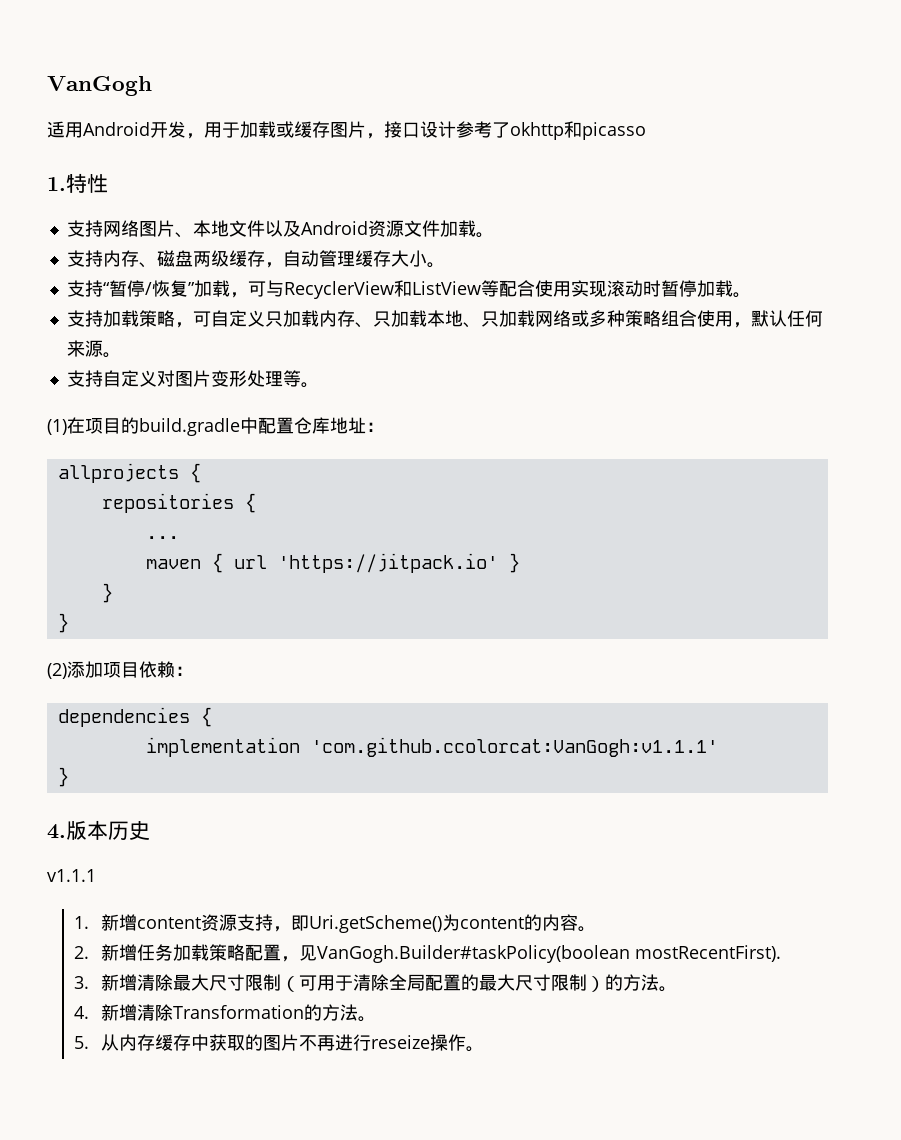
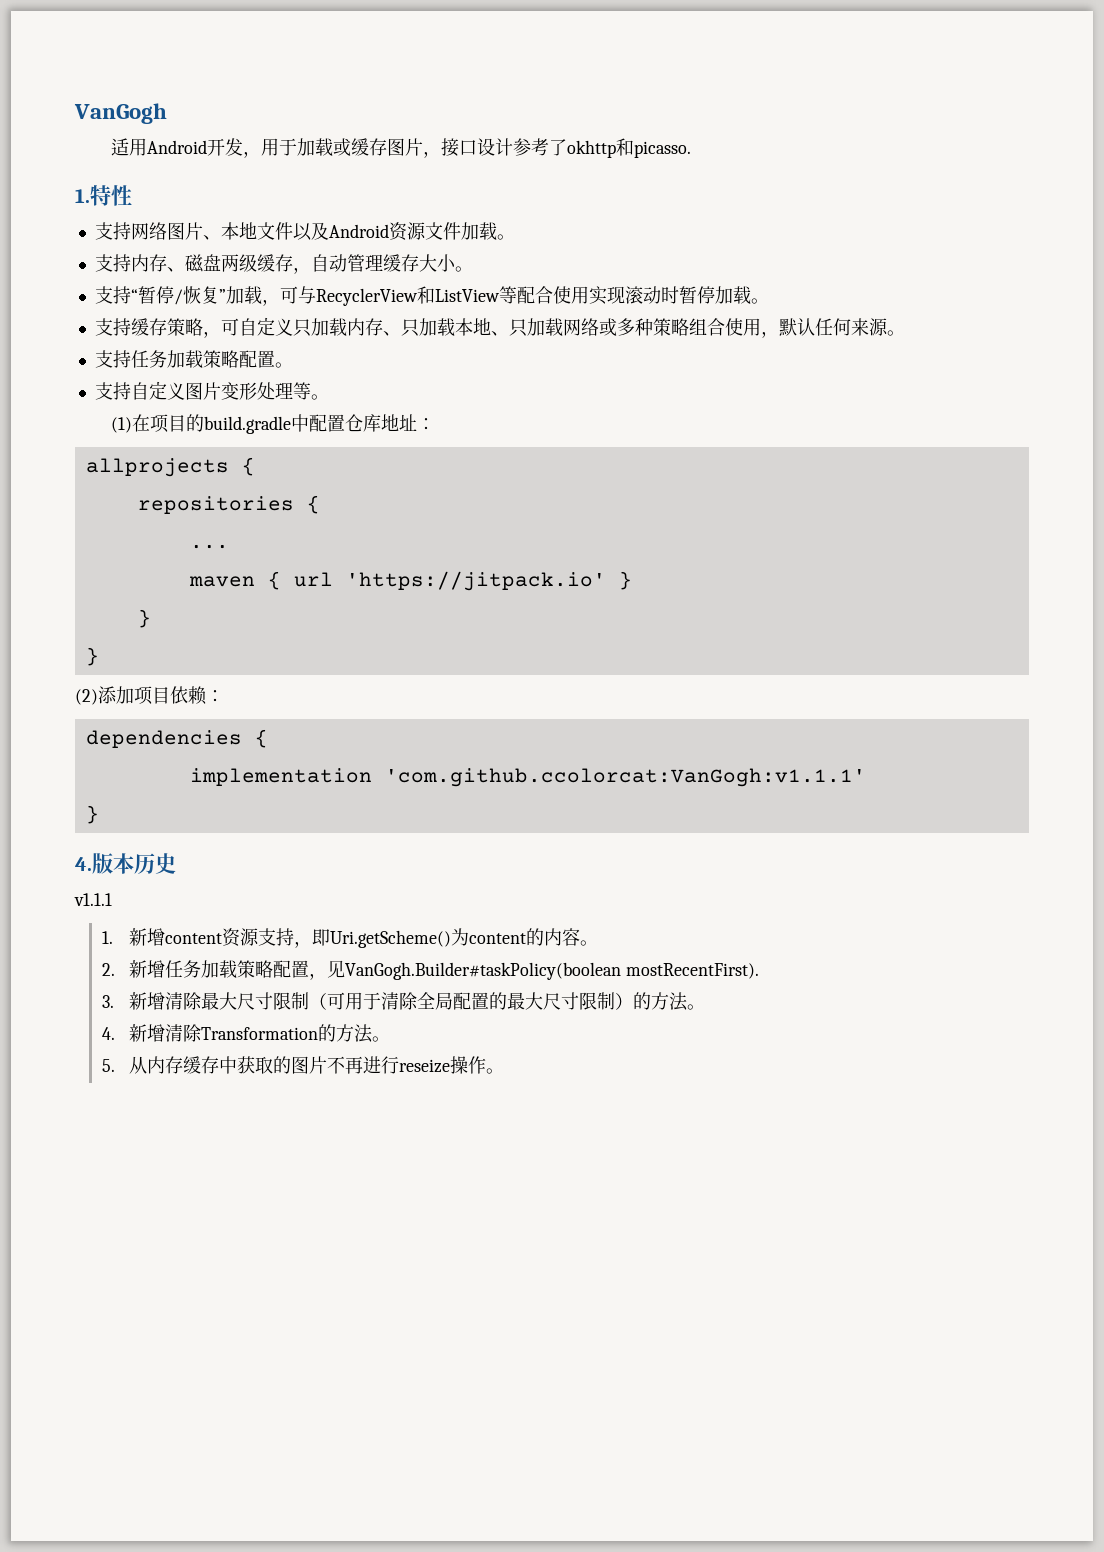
[582,122,646,140] picasso -> [634,141,692,158] picasso.
[102,310,139,327] 加载 -> [130,318,167,336] 缓存
(121, 355) none -> [94,350,293,368] // 支持任务加载策略配置。
[156,370,175,387] 对 -> (185, 391) none

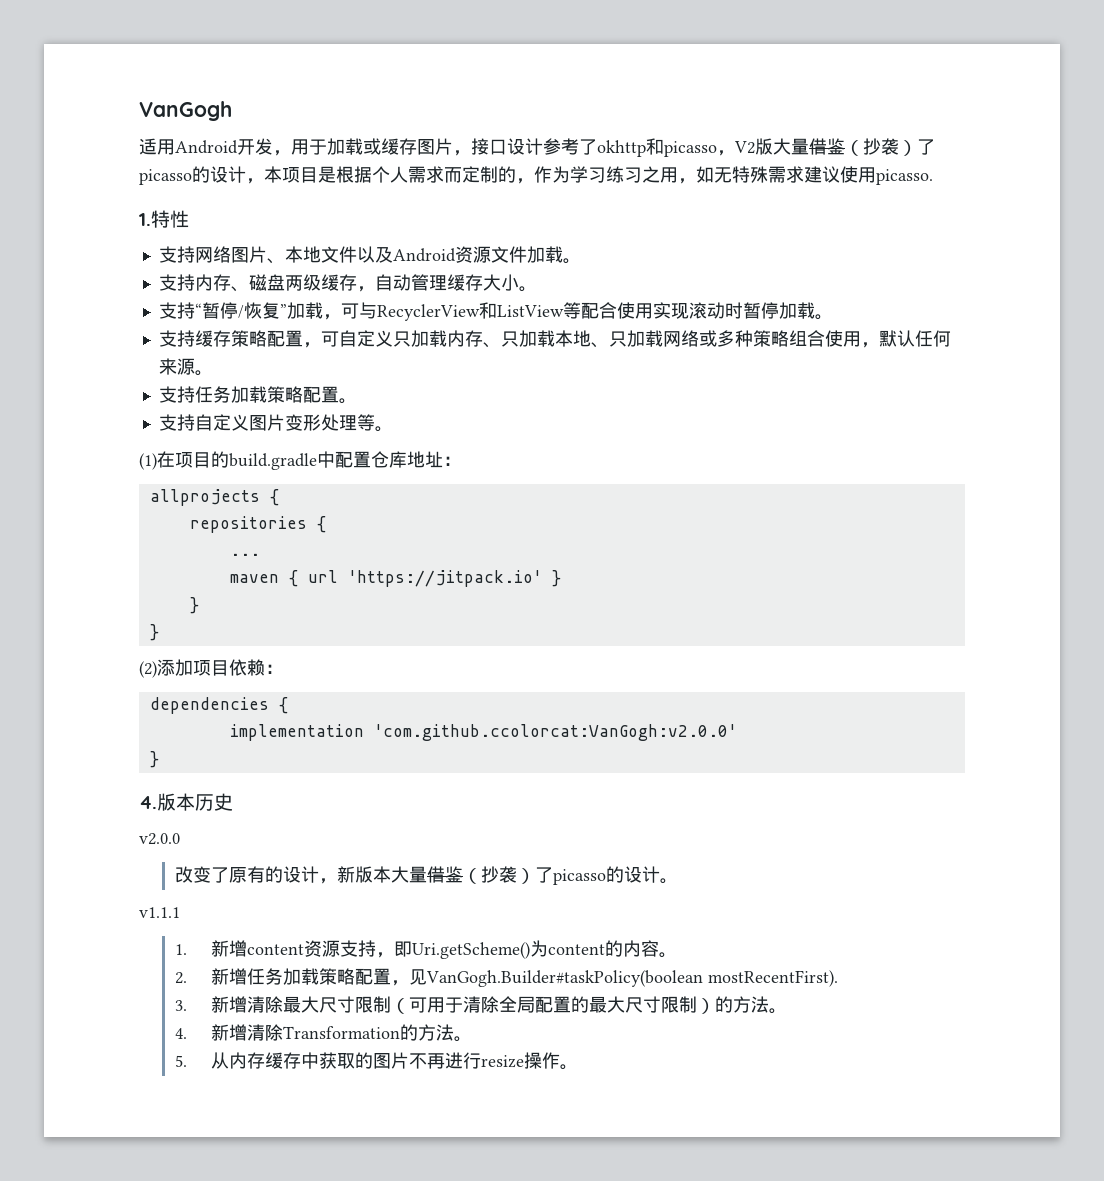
(635, 147) none -> [664,138,935,157] [139,166,876,185] picasso，V2版大量借鉴（抄袭）了picasso的设计，本项目是根据个人需求而定制的，作为学习练习之用，如无特殊需求建议使用
(203, 327) none -> [266,330,303,347] 配置
[384,768,866,787] 'com.github.ccolorcat:VanGogh:v1.1.1' -> [373,724,737,741] 'com.github.ccolorcat:VanGogh:v2.0.0'
(176, 863) none -> [139,833,180,845] [174,866,678,885] // v2.0.0 // 改变了原有的设计，新版本大量借鉴（抄袭）了picasso的设计。
[398,1059,450,1073] reseize -> [480,1055,524,1068] resize

